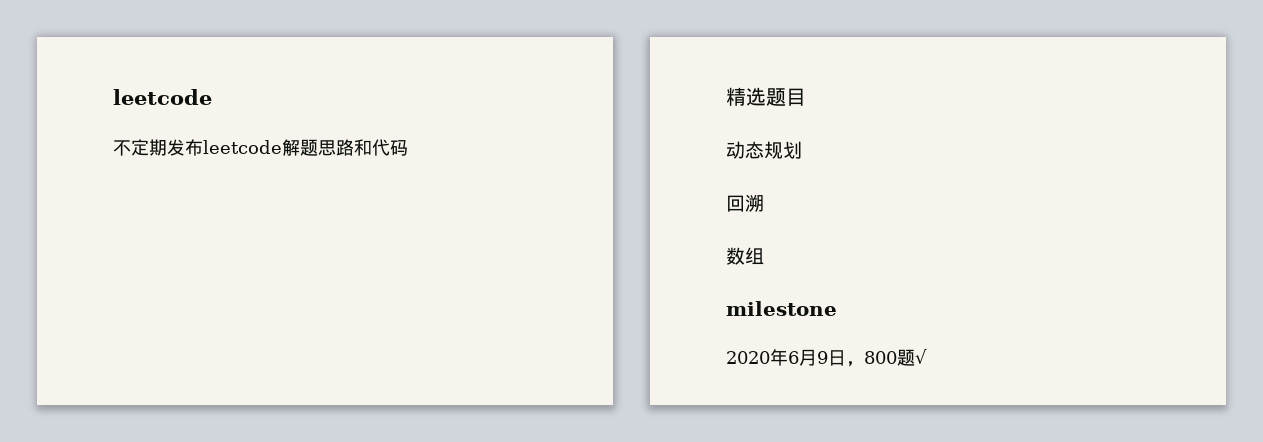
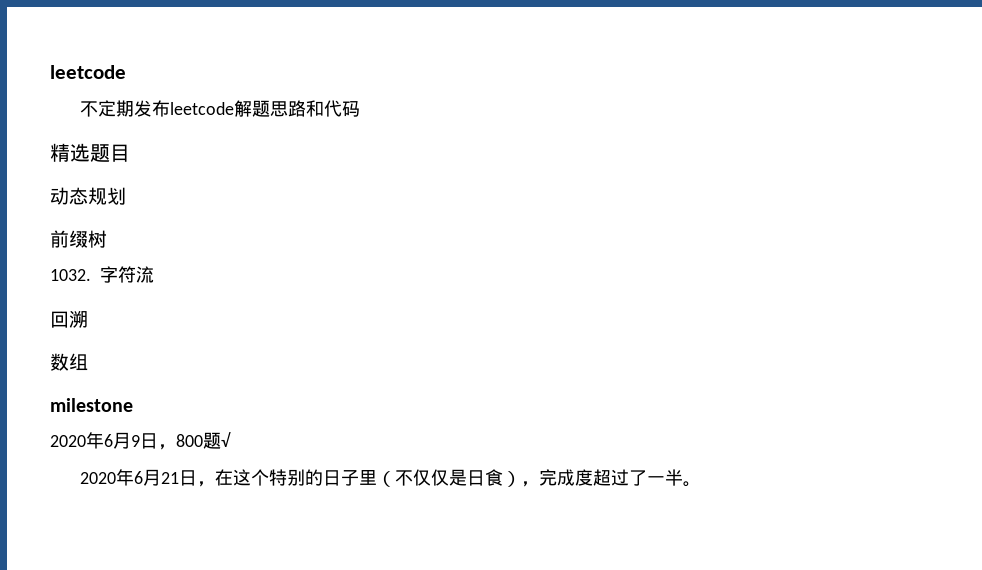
(802, 150) none -> [50,230,107,248] [50,266,154,283] // 前缀树 // 1032.字符流
(927, 356) none -> [80,469,702,487] // 2020年6月21日，在这个特别的日子里（不仅仅是日食），完成度超过了一半。

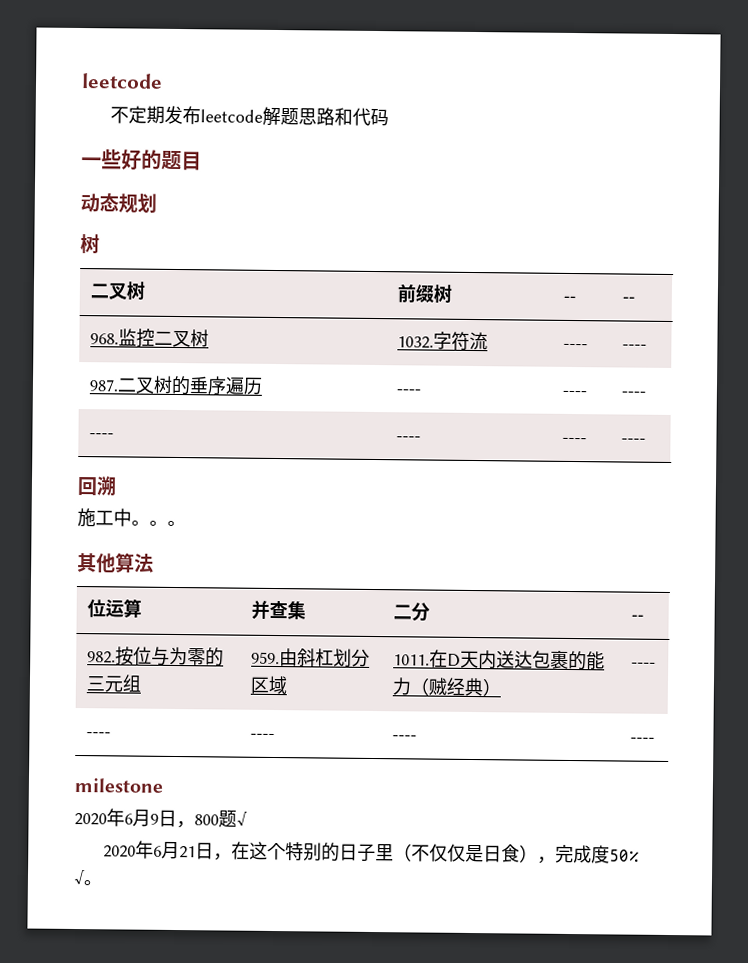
[50,143,90,162] 精选 -> [81,149,162,171] 一些好的
(126, 196) none -> [80,234,100,255] [90,281,147,301] 树 // 二叉树 |
[50,266,154,283] [50,310,88,328] [50,353,88,371] // 1032.字符流 // 回溯 // 数组 -> [563,295,577,303] [622,296,636,303] [90,328,210,348] [397,331,489,351] [563,343,589,350] [622,344,648,350] [89,375,264,396] [396,389,422,395] [562,390,588,397] [621,391,647,397] [89,433,115,439] [396,436,422,442] [562,437,588,444] [621,438,647,444] [77,476,117,496] [77,508,186,528] [77,552,154,574] [87,598,143,618] [251,599,307,620] [393,602,431,622] [631,614,645,621] [87,646,225,667] [86,674,143,693] [251,648,371,667] [250,675,289,695] [393,649,606,671] [392,677,503,697] [631,662,657,668] [86,732,112,738] [250,733,276,740] [392,735,418,741] [630,737,656,743] | -- | -- // 968.监控二叉树 | 1032.字符流 | ---- | ---- // 987.二叉树的垂序遍历 | ---- | ---- | ---- // ---- | ---- | ---- | ---- // 回溯 // 施工中。。。 // 其他算法 // 位运算 | 并查集 | 二分 | -- // 982.按位与为零的三元组 | 959.由斜杠划分区域 | 1011.在D天内送达包裹的能力（贼经典） | ---- // ---- | ---- | ---- | ----
[593,469,684,486] 超过了一半 -> [609,849,640,862] [73,869,86,886] 50% √

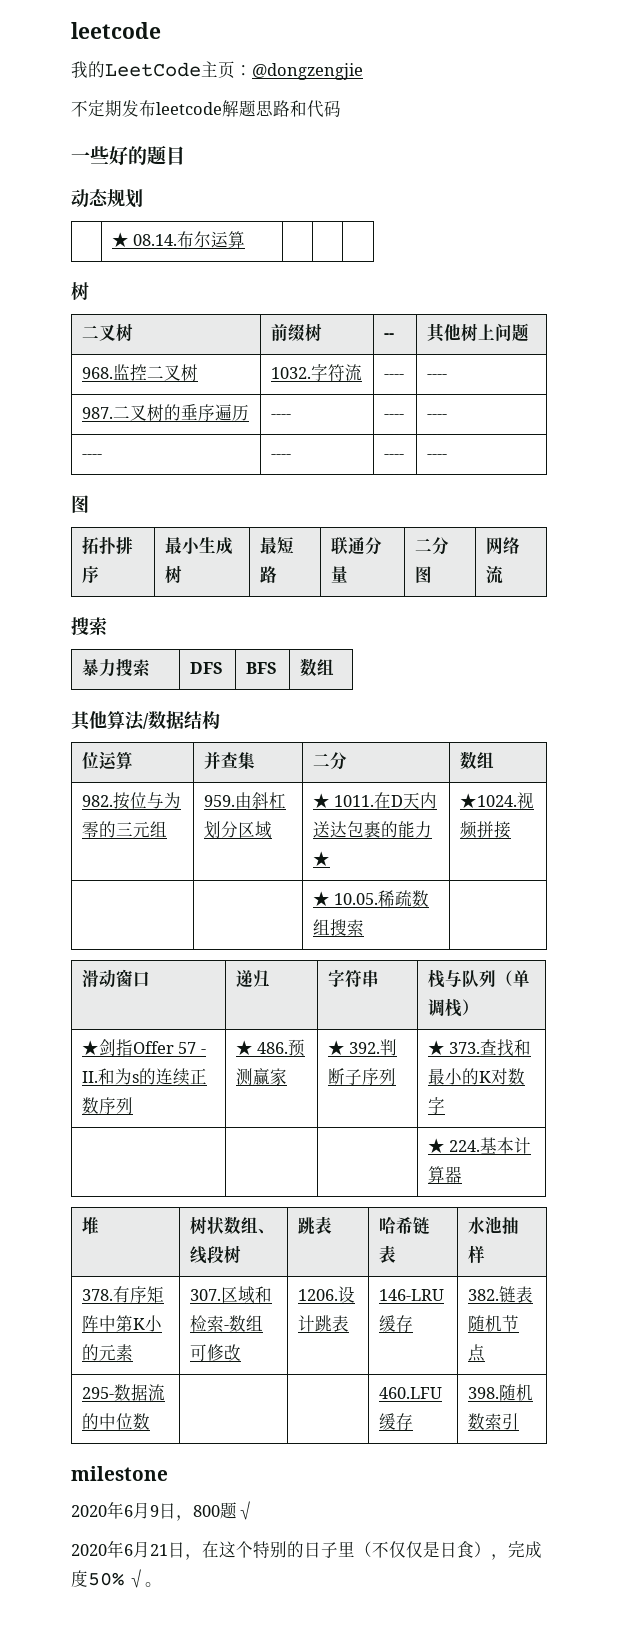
[81,73,163,89] leetcode -> [71,22,161,39] [71,61,363,80] leetcode // 我的LeetCode主页：@dongzengjie
(157, 203) none -> [112,231,246,248] // | ★ 08.14.布尔运算 | | |
[622,296,636,303] -- -> [427,323,530,343] 其他树上问题
[77,476,117,496] [77,508,186,528] 回溯 // 施工中。。。 -> [71,495,89,513] [82,536,134,555] [82,566,100,583] [165,537,234,555] [165,565,183,583] [260,537,295,554] [260,566,278,583] [331,537,383,555] [331,566,349,583] [415,537,450,555] [415,566,433,583] [486,537,521,554] [486,566,504,584] [71,617,107,636] [82,658,151,677] [190,662,224,674] [246,662,278,674] [300,658,335,677] 图 // 拓扑排序 | 最小生成树 | 最短路 | 联通分量 | 二分图 | 网络流 // 搜索 // 暴力搜索 | DFS | BFS | 数组
(154, 563) none -> [143,710,220,730] /数据结构
[631,614,645,621] -- -> [460,751,495,770] 数组
(289, 685) none -> [313,793,331,808] ★
[410,677,503,697] [631,662,657,668] [86,732,112,738] [250,733,276,740] [392,735,418,741] [630,737,656,743] （贼经典） | ---- // ---- | ---- | ---- | ---- -> [313,851,331,866] [460,792,535,809] [460,821,512,839] [313,890,430,907] [313,919,365,936] [82,969,151,988] [236,970,271,987] [328,969,380,987] [428,969,531,988] [428,998,480,1017] [82,1039,206,1056] [82,1068,208,1086] [82,1097,134,1114] [236,1039,306,1057] [236,1068,288,1086] [328,1039,398,1056] [328,1068,397,1085] [428,1039,532,1057] [428,1068,526,1085] [428,1097,446,1114] [428,1137,532,1154] [428,1166,463,1183] [82,1216,100,1234] [190,1216,276,1235] [190,1245,242,1264] [298,1216,333,1235] [379,1216,431,1234] [379,1245,397,1263] [468,1216,520,1234] [468,1245,486,1264] [82,1286,165,1303] [82,1315,163,1332] [82,1344,134,1361] [190,1286,273,1304] [190,1315,264,1332] [190,1344,242,1361] [298,1286,356,1303] [298,1315,350,1332] [379,1289,445,1301] [379,1315,414,1332] [468,1286,534,1303] [468,1315,520,1332] [468,1344,486,1362] [82,1384,166,1401] [82,1413,151,1430] [379,1387,443,1399] [379,1413,414,1430] [468,1384,534,1401] [468,1413,520,1430] ★ | ★1024.视频拼接 // | | ★ 10.05.稀疏数组搜索 | // 滑动窗口 | 递归 | 字符串 | 栈与队列（单调栈） // ★剑指Offer 57 - II.和为s的连续正数序列 | ★ 486.预测赢家 | ★ 392.判断子序列 | ★ 373.查找和最小的K对数字 // | | | ★ 224.基本计算器 // 堆 | 树状数组、线段树 | 跳表 | 哈希链表 | 水池抽样 // 378.有序矩阵中第K小的元素 | 307.区域和检索-数组可修改 | 1206.设计跳表 | 146-LRU缓存 | 382.链表随机节点 // 295-数据流的中位数 | | | 460.LFU缓存 | 398.随机数索引

